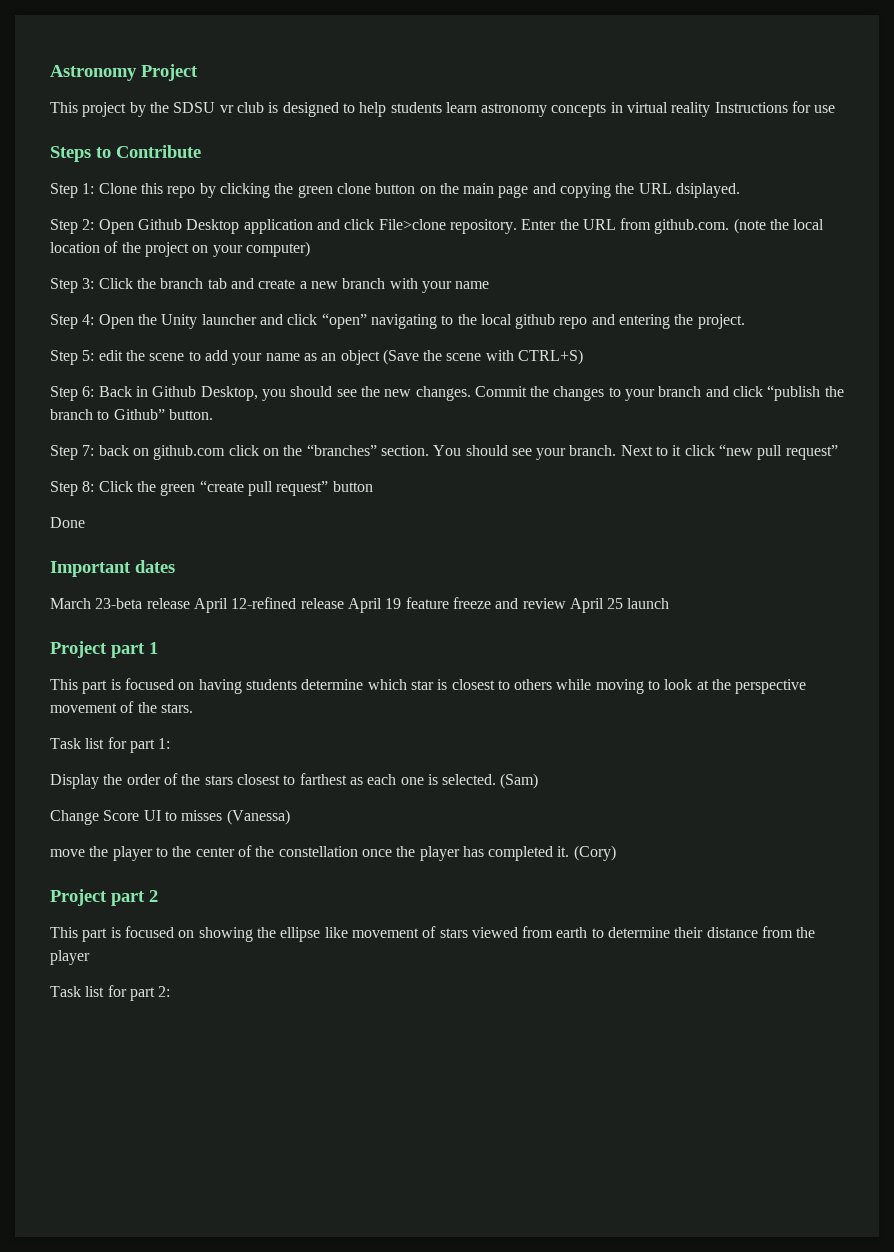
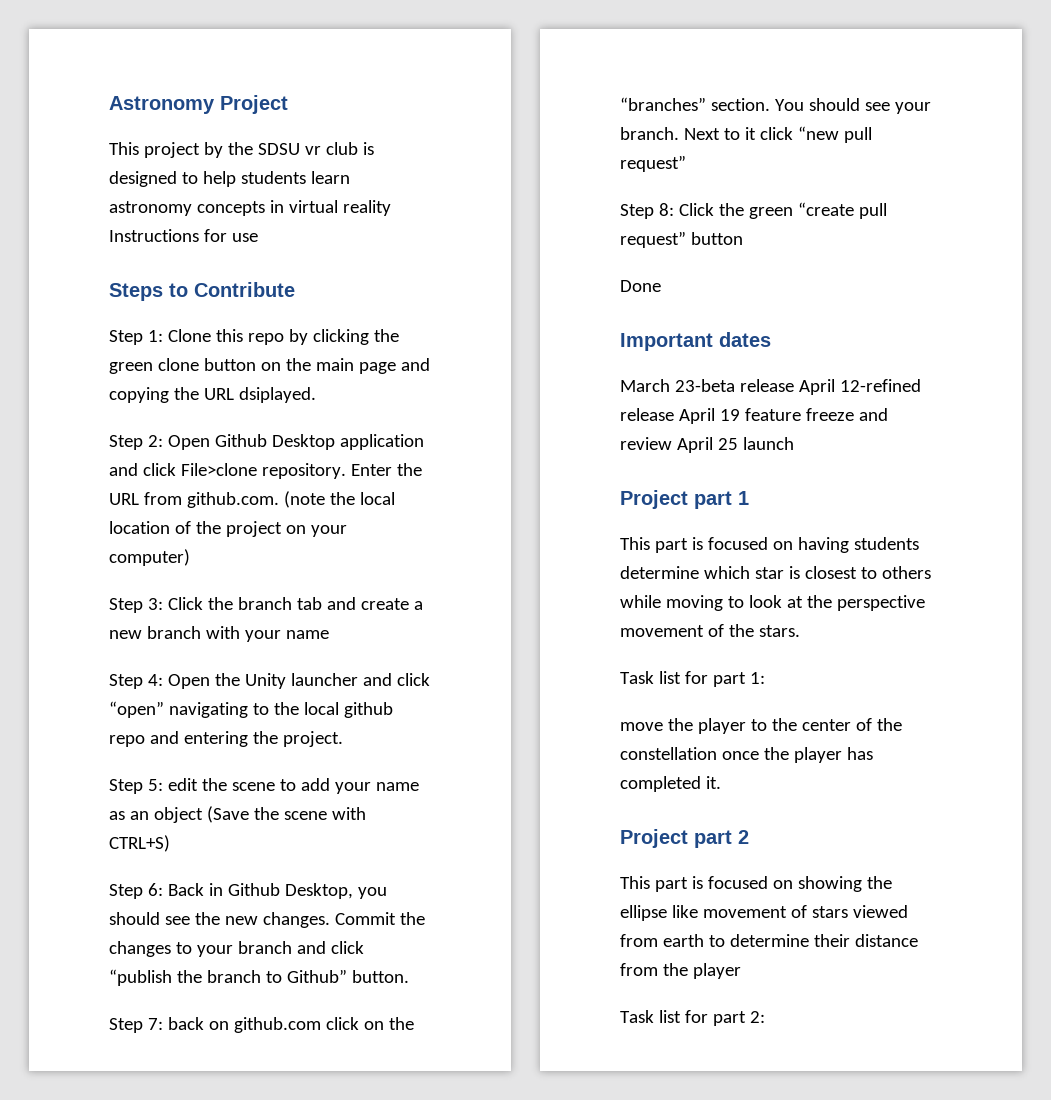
[50,773,539,789] [50,809,290,825] // Display the order of the stars closest to farthest as each one is selected. (Sam) // Change Score UI to misses (Vanessa) -> (765, 678) none
[573,845,616,861] (Cory) -> (721, 782) none

